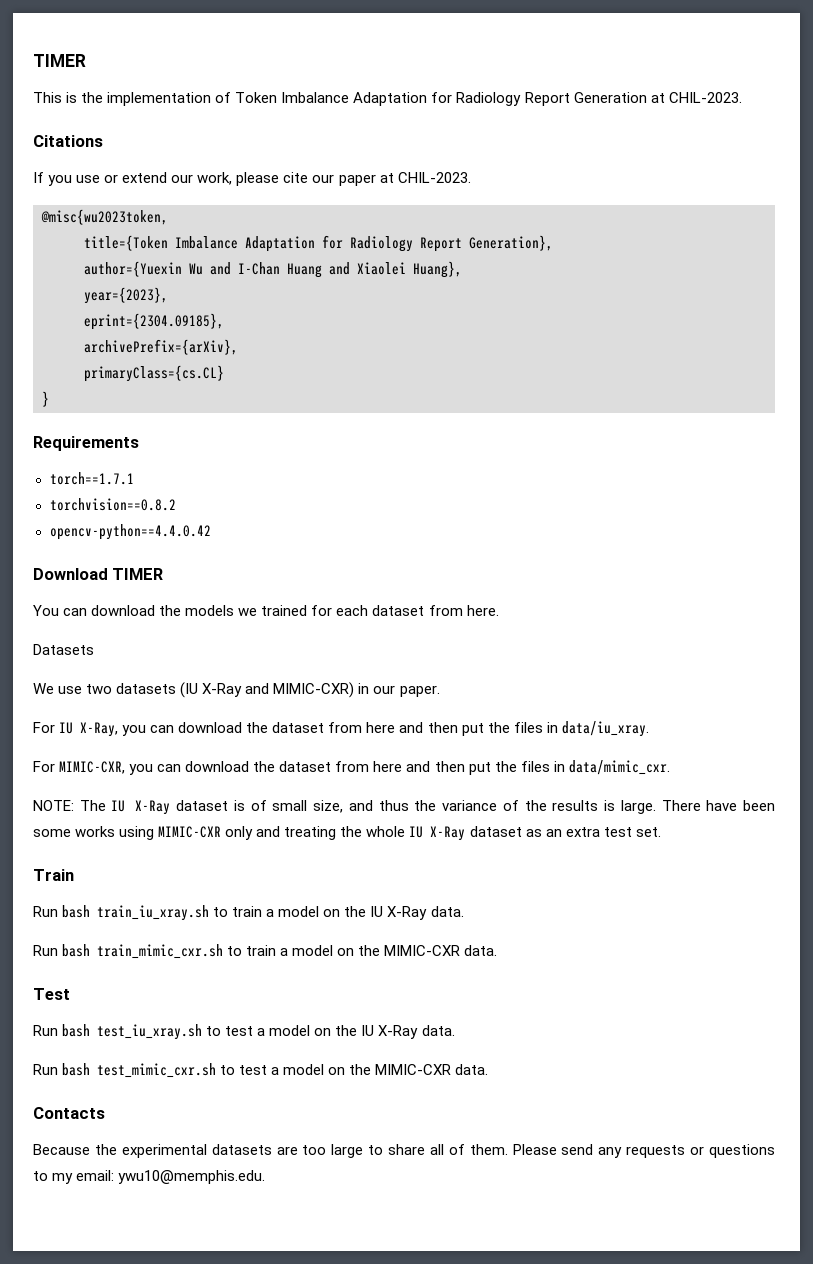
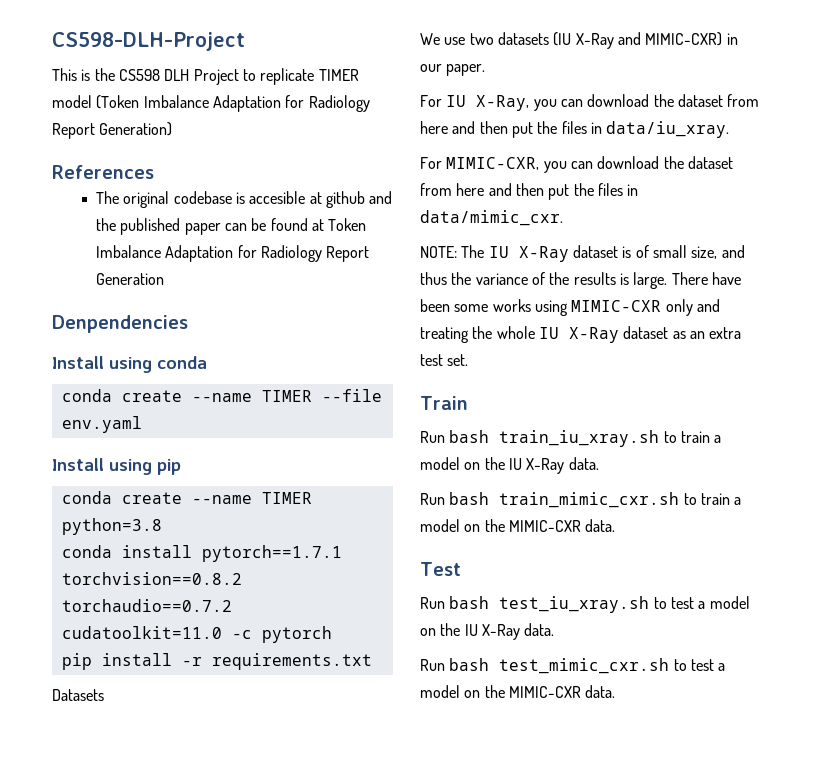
[33,54,86,67] TIMER -> [52,32,245,51] CS598-DLH-Project
[107,92,232,106] implementation of -> [118,68,359,85] [52,95,370,112] [52,122,173,139] [52,165,154,179] [96,191,393,208] [96,218,325,235] CS598 DLH Project to replicate TIMER model (Token Imbalance Adaptation for Radiology Report Generation) // References // The original codebase is accesible at github and the published paper can be found at
[650,92,742,103] [33,135,103,147] [33,172,471,186] [41,209,168,225] [84,235,553,252] [84,261,462,278] [84,287,168,304] [84,313,224,330] [84,339,238,355] [84,365,224,382] [42,391,49,407] [33,436,139,451] [49,472,134,485] [49,498,176,511] [49,524,211,540] [33,568,164,580] [33,605,499,616] at CHIL-2023. // Citations // If you use or extend our work, please cite our paper at CHIL-2023. // @misc{wu2023token, // title={Token Imbalance Adaptation for Radiology Report Generation}, // author={Yuexin Wu and I-Chan Huang and Xiaolei Huang}, // year={2023}, // eprint={2304.09185}, // archivePrefix={arXiv}, // primaryClass={cs.CL} // } // Requirements // torch==1.7.1 // torchvision==0.8.2 // opencv-python==4.4.0.42 // Download TIMER // You can download the models we trained for each dataset from here. -> [52,315,188,333] [52,356,207,373] [61,389,382,402] [61,416,142,433] [52,458,181,475] [61,491,312,504] [61,518,162,535] [61,545,342,562] [61,572,242,585] [61,599,232,612] [61,626,332,643] [61,653,372,670] // Denpendencies // Install using conda // conda create --name TIMER --file env.yaml // Install using pip // conda create --name TIMER python=3.8 // conda install pytorch==1.7.1 torchvision==0.8.2 torchaudio==0.7.2 cudatoolkit=11.0 -c pytorch // pip install -r requirements.txt
[33,1107,105,1119] [33,1144,775,1158] [33,1170,266,1184] // Contacts // Because the experimental datasets are too large to share all of them. Please send any requests or questions to my email: ywu10@memphis.edu. -> (616, 691) none

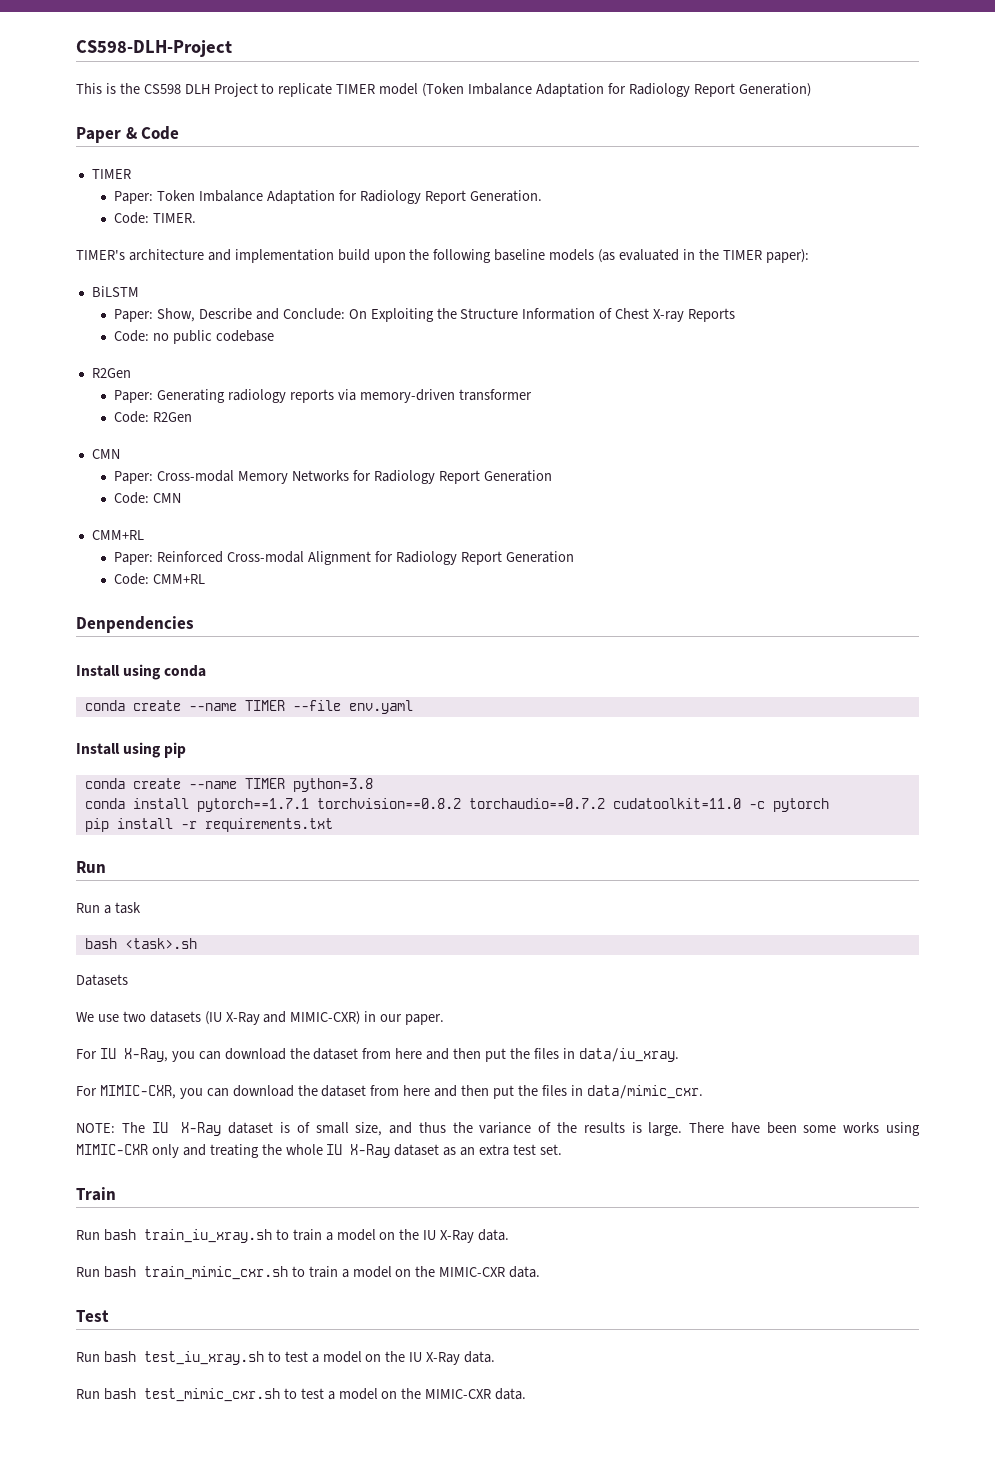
[52,165,154,179] [96,191,393,208] [96,218,325,235] References // The original codebase is accesible at github and the published paper can be found at -> [76,126,180,143] [91,169,131,179] [114,191,154,204] Paper & Code // TIMER // Paper:
[96,273,165,285] Generation -> [469,190,542,202] [114,212,197,224] [76,249,809,263] [91,286,139,297] [114,308,736,322] [114,330,274,344] [91,368,131,378] [114,389,532,403] [114,411,193,423] [91,449,120,459] [114,470,552,484] [114,492,182,504] [91,530,144,540] [114,551,574,565] [114,573,206,585] Generation. // Code: TIMER. // TIMER's architecture and implementation build upon the following baseline models (as evaluated in the TIMER paper): // BiLSTM // Paper: Show, Describe and Conclude: On Exploiting the Structure Information of Chest X-ray Reports // Code: no public codebase // R2Gen // Paper: Generating radiology reports via memory-driven transformer // Code: R2Gen // CMN // Paper: Cross-modal Memory Networks for Radiology Report Generation // Code: CMN // CMM+RL // Paper: Reinforced Cross-modal Alignment for Radiology Report Generation // Code: CMM+RL
(372, 661) none -> [76,861,106,873] [76,902,141,914] [84,938,197,949] // Run // Run a task // bash <task>.sh

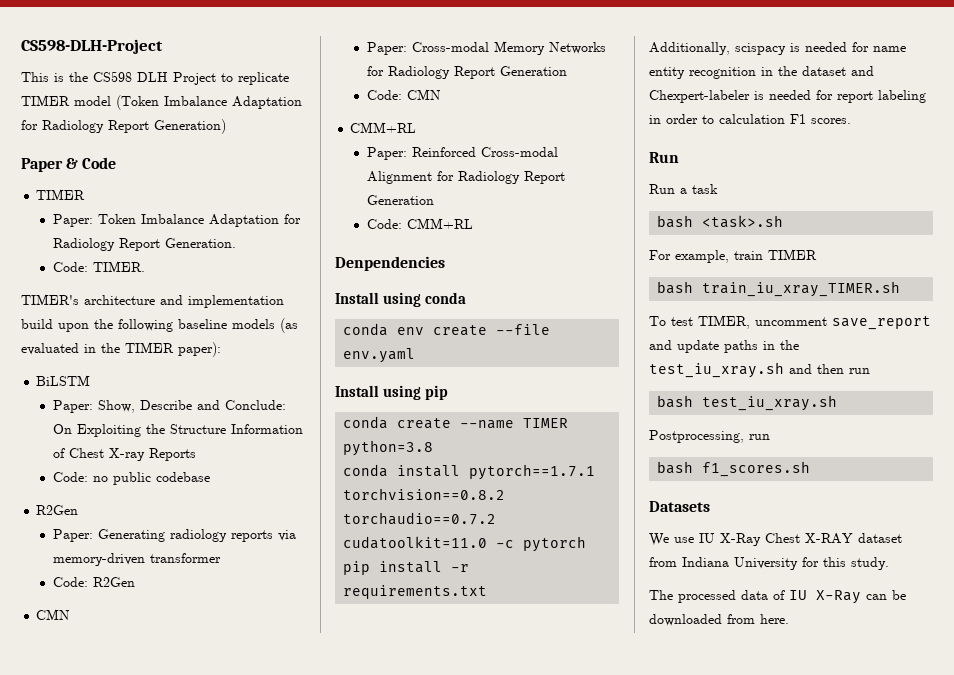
[132,700,285,711] create --name TIMER -> [397,325,488,336] env create
(333, 825) none -> [649,42,906,55] [649,66,874,79] [649,90,926,103] [649,114,851,124] // Additionally, scispacy is needed for name entity recognition in the dataset and Chexpert-labeler is needed for report labeling in order to calculation F1 scores.
[76,974,128,986] [76,1011,445,1025] [76,1048,679,1062] [76,1085,703,1099] [76,1122,920,1136] [76,1144,562,1158] [76,1187,116,1201] [76,1229,510,1243] [76,1266,541,1280] [76,1310,109,1322] [76,1351,496,1365] [76,1388,527,1402] Datasets // We use two datasets (IU X-Ray and MIMIC-CXR) in our paper. // For IU X-Ray, you can download the dataset from here and then put the files in data/iu_xray. // For MIMIC-CXR, you can download the dataset from here and then put the files in data/mimic_cxr. // NOTE: The IU X-Ray dataset is of small size, and thus the variance of the results is large. There have been some works using MIMIC-CXR only and treating the whole IU X-Ray dataset as an extra test set. // Train // Run bash train_iu_xray.sh to train a model on the IU X-Ray data. // Run bash train_mimic_cxr.sh to train a model on the MIMIC-CXR data. // Test // Run bash test_iu_xray.sh to test a model on the IU X-Ray data. // Run bash test_mimic_cxr.sh to test a model on the MIMIC-CXR data. -> [649,249,817,263] [657,281,901,297] [649,315,931,330] [649,340,799,353] [649,362,870,378] [657,395,838,411] [649,430,770,443] [657,461,811,477] [649,501,710,512] [649,533,902,546] [649,557,889,570] [649,590,906,604] [649,614,789,626] For example, train TIMER // bash train_iu_xray_TIMER.sh // To test TIMER, uncomment save_report and update paths in the test_iu_xray.sh and then run // bash test_iu_xray.sh // Postprocessing, run // bash f1_scores.sh // Datasets // We use IU X-Ray Chest X-RAY dataset from Indiana University for this study. // The processed data of IU X-Ray can be downloaded from here.

